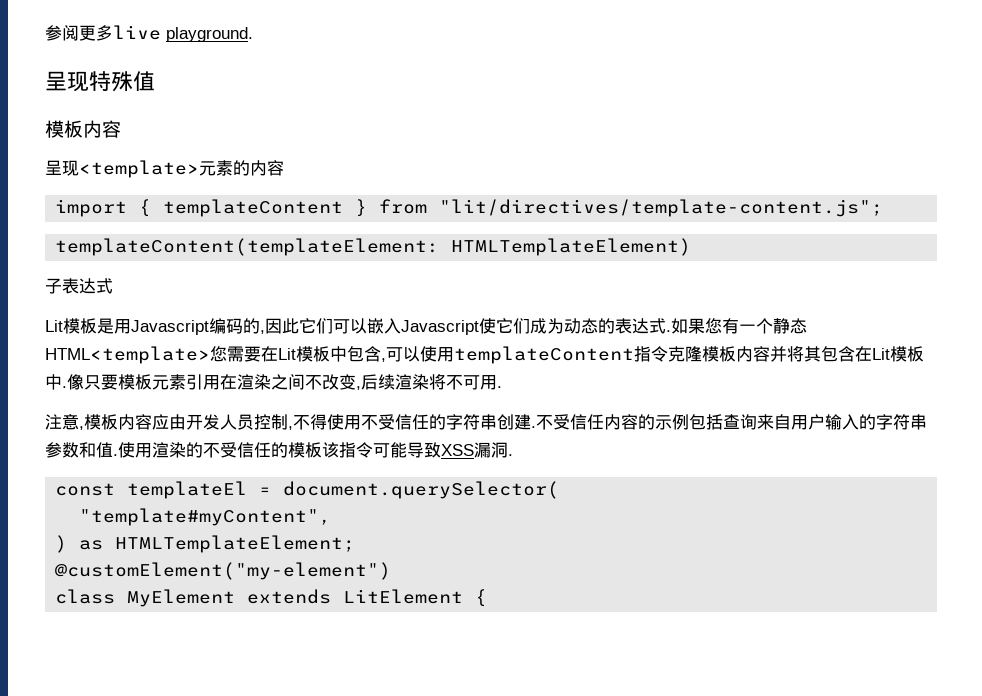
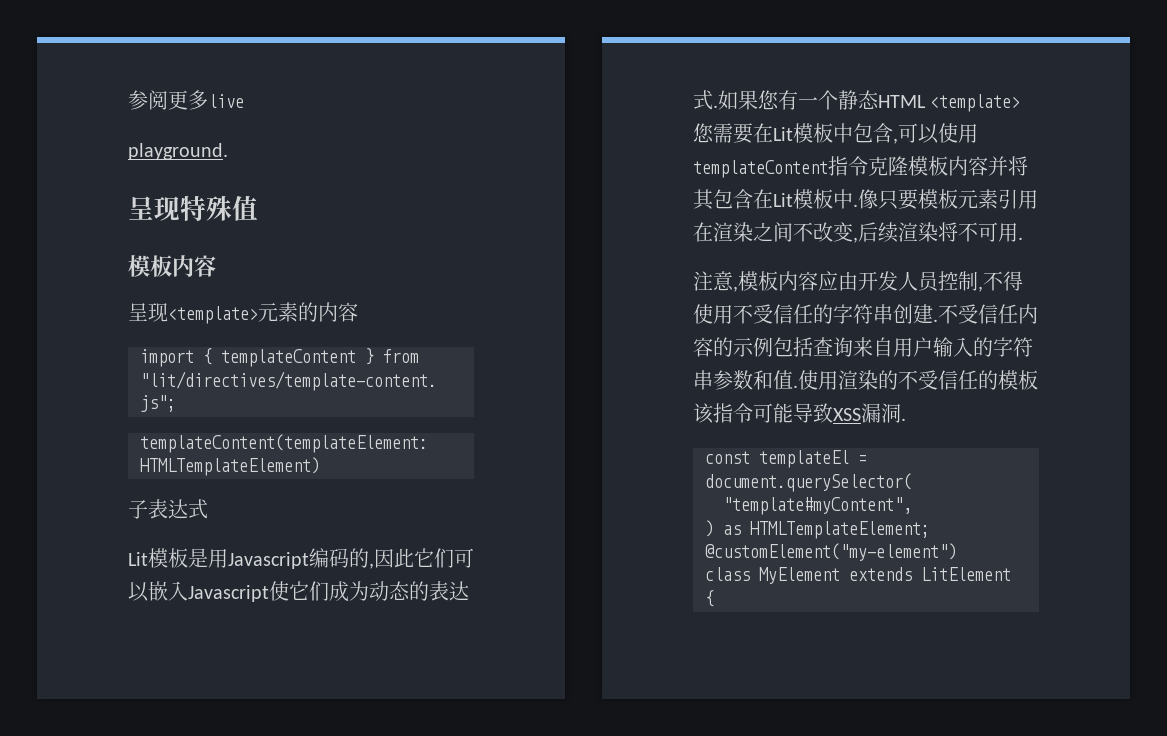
(161, 32) none -> (244, 101) //
[45,346,210,364] HTML<template> -> [878,94,1021,112] HTML <template>

